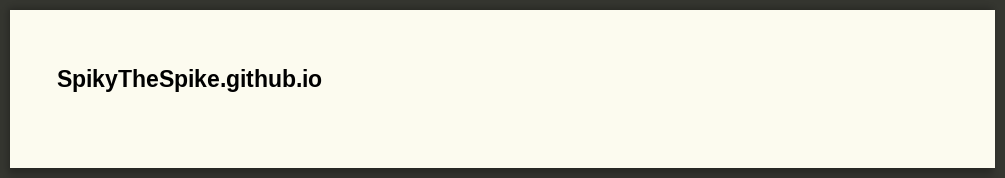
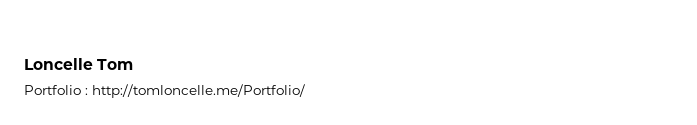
[57,69,322,92] SpikyTheSpike.github.io -> [24,58,134,70] [24,84,305,98] Loncelle Tom // Portfolio : http://tomloncelle.me/Portfolio/

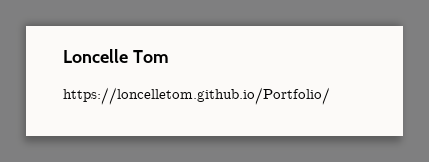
[24,84,305,98] Portfolio : http://tomloncelle.me/Portfolio/ -> [63,87,330,105] https://loncelletom.github.io/Portfolio/

